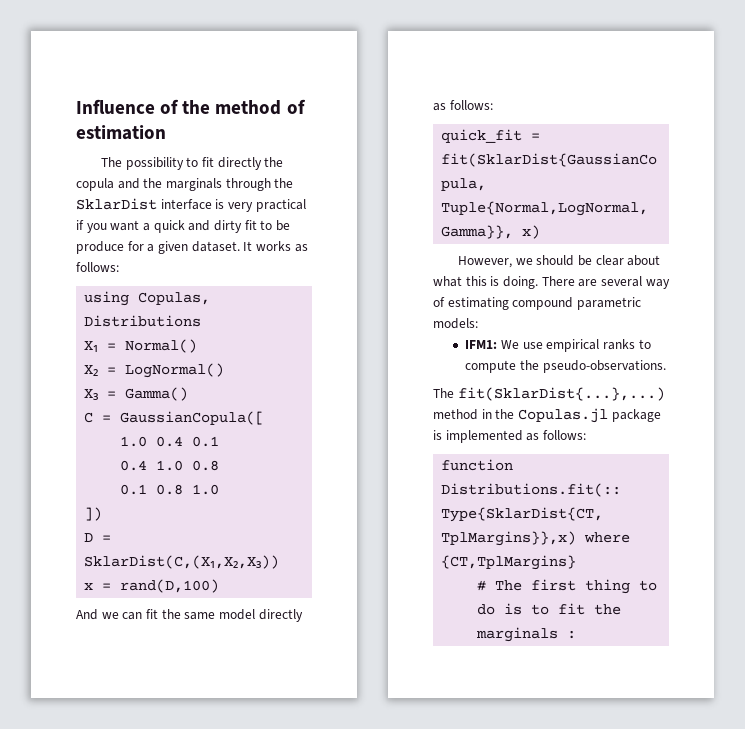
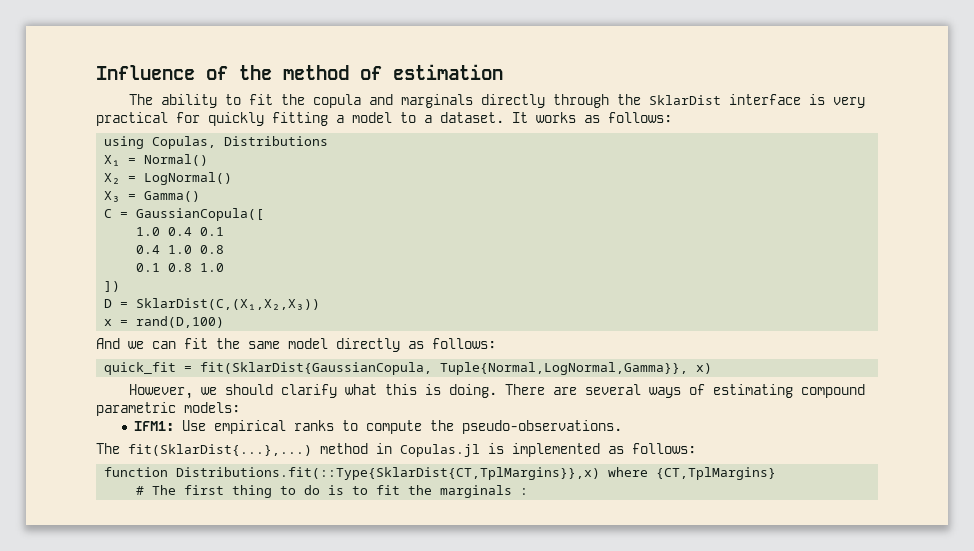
[125,157,262,170] possibility to fit directly -> [161,94,274,108] ability to fit
[143,178,222,191] the marginals -> [401,94,546,108] marginals directly
[76,220,290,233] [76,241,188,254] if you want a quick and dirty fit to be produce for a given -> [176,112,432,126] for quickly fitting a model to a
[577,255,661,266] be clear about -> [281,384,338,398] clarify
[645,279,670,289] way -> [649,387,682,398] ways
[500,340,543,349] We use -> [182,420,207,431] Use
[495,408,661,423] the Copulas.jl package -> [400,444,480,457] Copulas.jl

